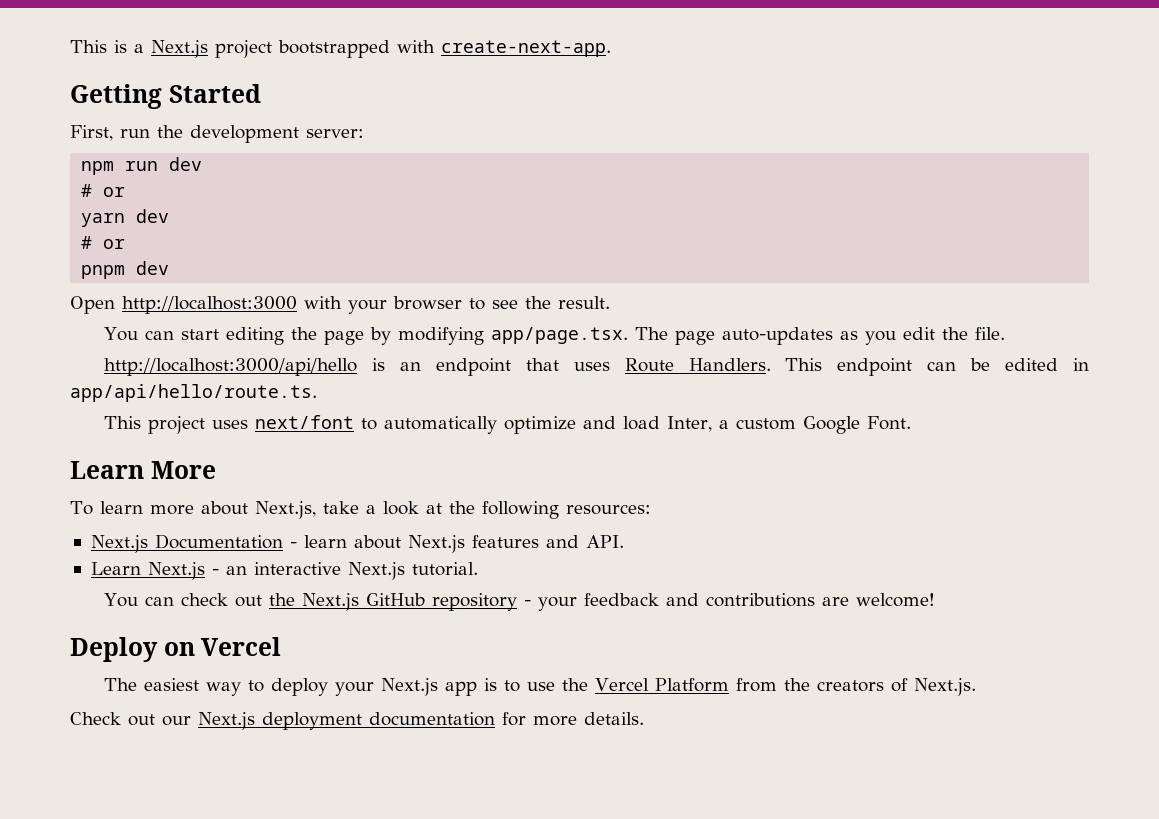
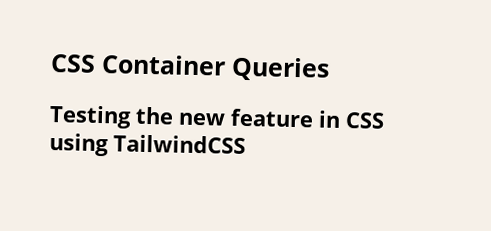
[70,40,611,58] [70,84,261,109] [70,125,364,143] [81,157,203,175] [81,184,126,197] [81,209,170,227] [81,236,126,249] [81,261,170,279] [70,296,610,314] [104,327,1006,345] [104,358,1089,376] [70,384,317,402] [104,415,912,434] [70,461,216,479] [70,501,651,519] [90,534,624,553] [90,562,478,580] [104,593,936,611] [70,637,282,662] [104,678,977,696] [70,712,644,730] This is a Next.js project bootstrapped with create-next-app. // Getting Started // First, run the development server: // npm run dev // # or // yarn dev // # or // pnpm dev // Open http://localhost:3000 with your browser to see the result. // You can start editing the page by modifying app/page.tsx. The page auto-updates as you edit the file. // http://localhost:3000/api/hello is an endpoint that uses Route Handlers. This endpoint can be edited in app/api/hello/route.ts. // This project uses next/font to automatically optimize and load Inter, a custom Google Font. // Learn More // To learn more about Next.js, take a look at the following resources: // Next.js Documentation - learn about Next.js features and API. // Learn Next.js - an interactive Next.js tutorial. // You can check out the Next.js GitHub repository - your feedback and contributions are welcome! // Deploy on Vercel // The easiest way to deploy your Next.js app is to use the Vercel Platform from the creators of Next.js. // Check out our Next.js deployment documentation for more details. -> [50,54,330,82] [49,105,385,129] [49,133,246,157] CSS Container Queries // Testing the new feature in CSS using TailwindCSS

